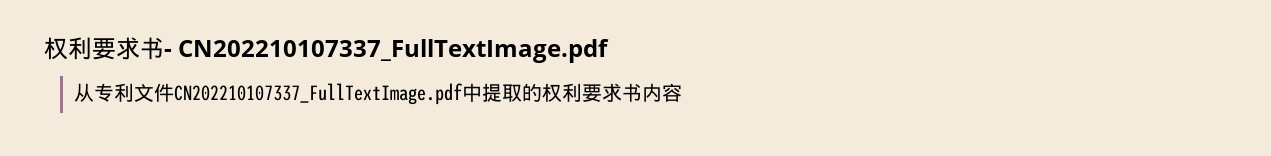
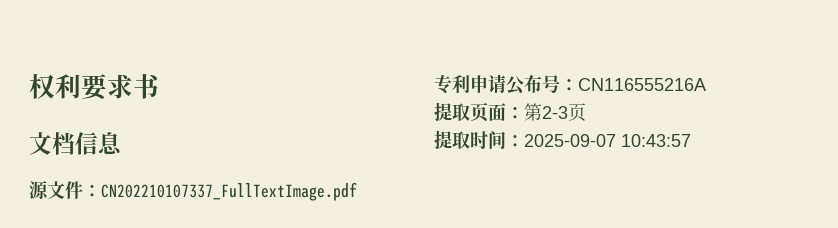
[44,37,610,63] [74,83,683,105] 权利要求书- CN202210107337_FullTextImage.pdf // 从专利文件CN202210107337_FullTextImage.pdf中提取的权利要求书内容 -> [29,73,159,100] [29,132,122,155] [29,181,357,201] [434,74,706,95] [434,102,586,122] [434,130,691,149] 权利要求书 // 文档信息 // 源文件：CN202210107337_FullTextImage.pdf // 专利申请公布号：CN116555216A // 提取页面：第2-3页 // 提取时间：2025-09-07 10:43:57

